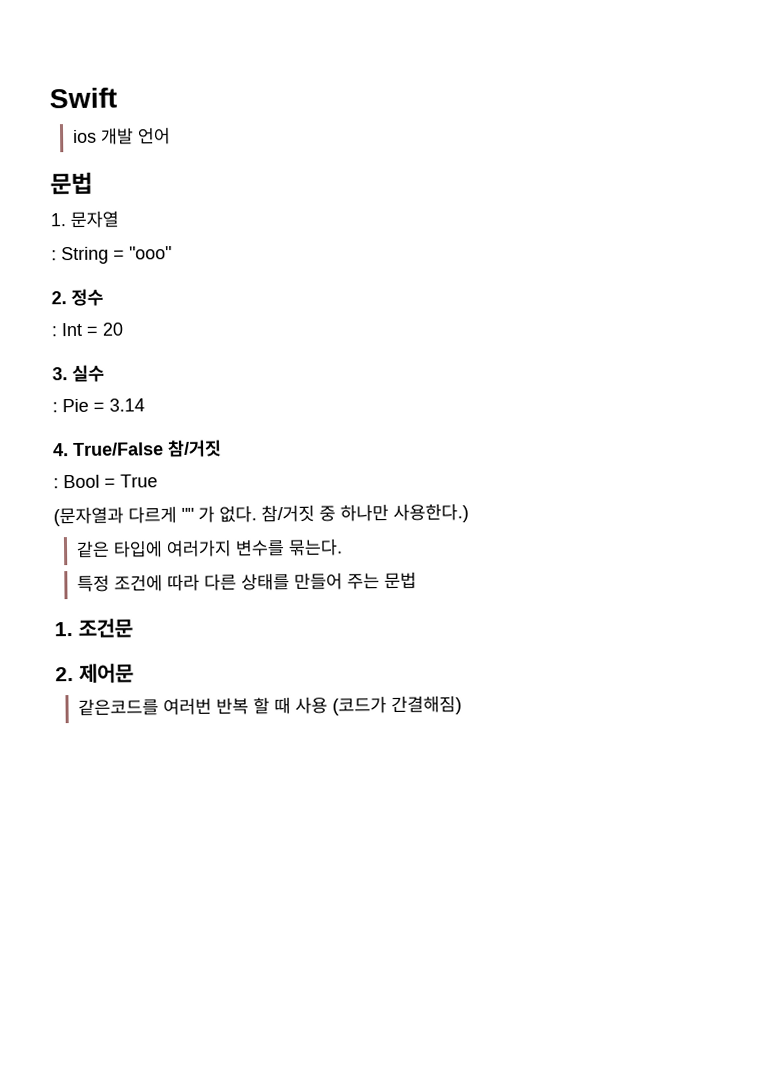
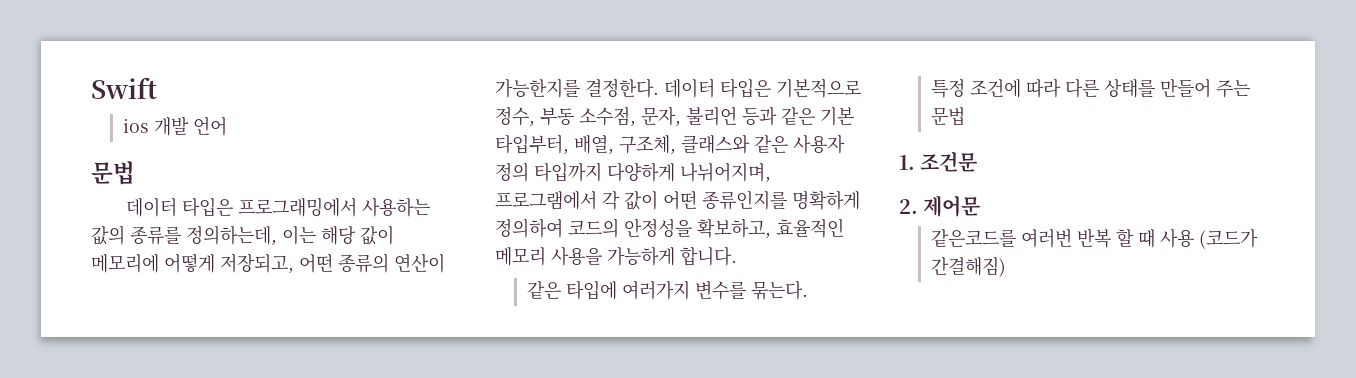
[50,210,119,229] [51,246,172,265] [51,288,104,307] [51,322,123,337] [52,364,105,383] [52,398,145,413] [53,439,222,458] [53,474,158,489] [53,503,469,527] 1. 문자열 // : String = "ooo" // 2. 정수 // : Int = 20 // 3. 실수 // : Pie = 3.14 // 4. True/False 참/거짓 // : Bool = True // (문자열과 다르게 "" 가 없다. 참/거짓 중 하나만 사용한다.) -> [125,197,430,217] [91,225,394,246] [91,253,445,274] [495,78,861,98] [495,106,854,127] [495,134,845,155] [495,162,771,183] [495,190,860,210] [495,218,844,239] [495,246,737,266] 데이터 타입은 프로그래밍에서 사용하는 값의 종류를 정의하는데, 이는 해당 값이 메모리에 어떻게 저장되고, 어떤 종류의 연산이 가능한지를 결정한다. 데이터 타입은 기본적으로 정수, 부동 소수점, 문자, 불리언 등과 같은 기본 타입부터, 배열, 구조체, 클래스와 같은 사용자 정의 타입까지 다양하게 나뉘어지며, 프로그램에서 각 값이 어떤 종류인지를 명확하게 정의하여 코드의 안정성을 확보하고, 효율적인 메모리 사용을 가능하게 합니다.

